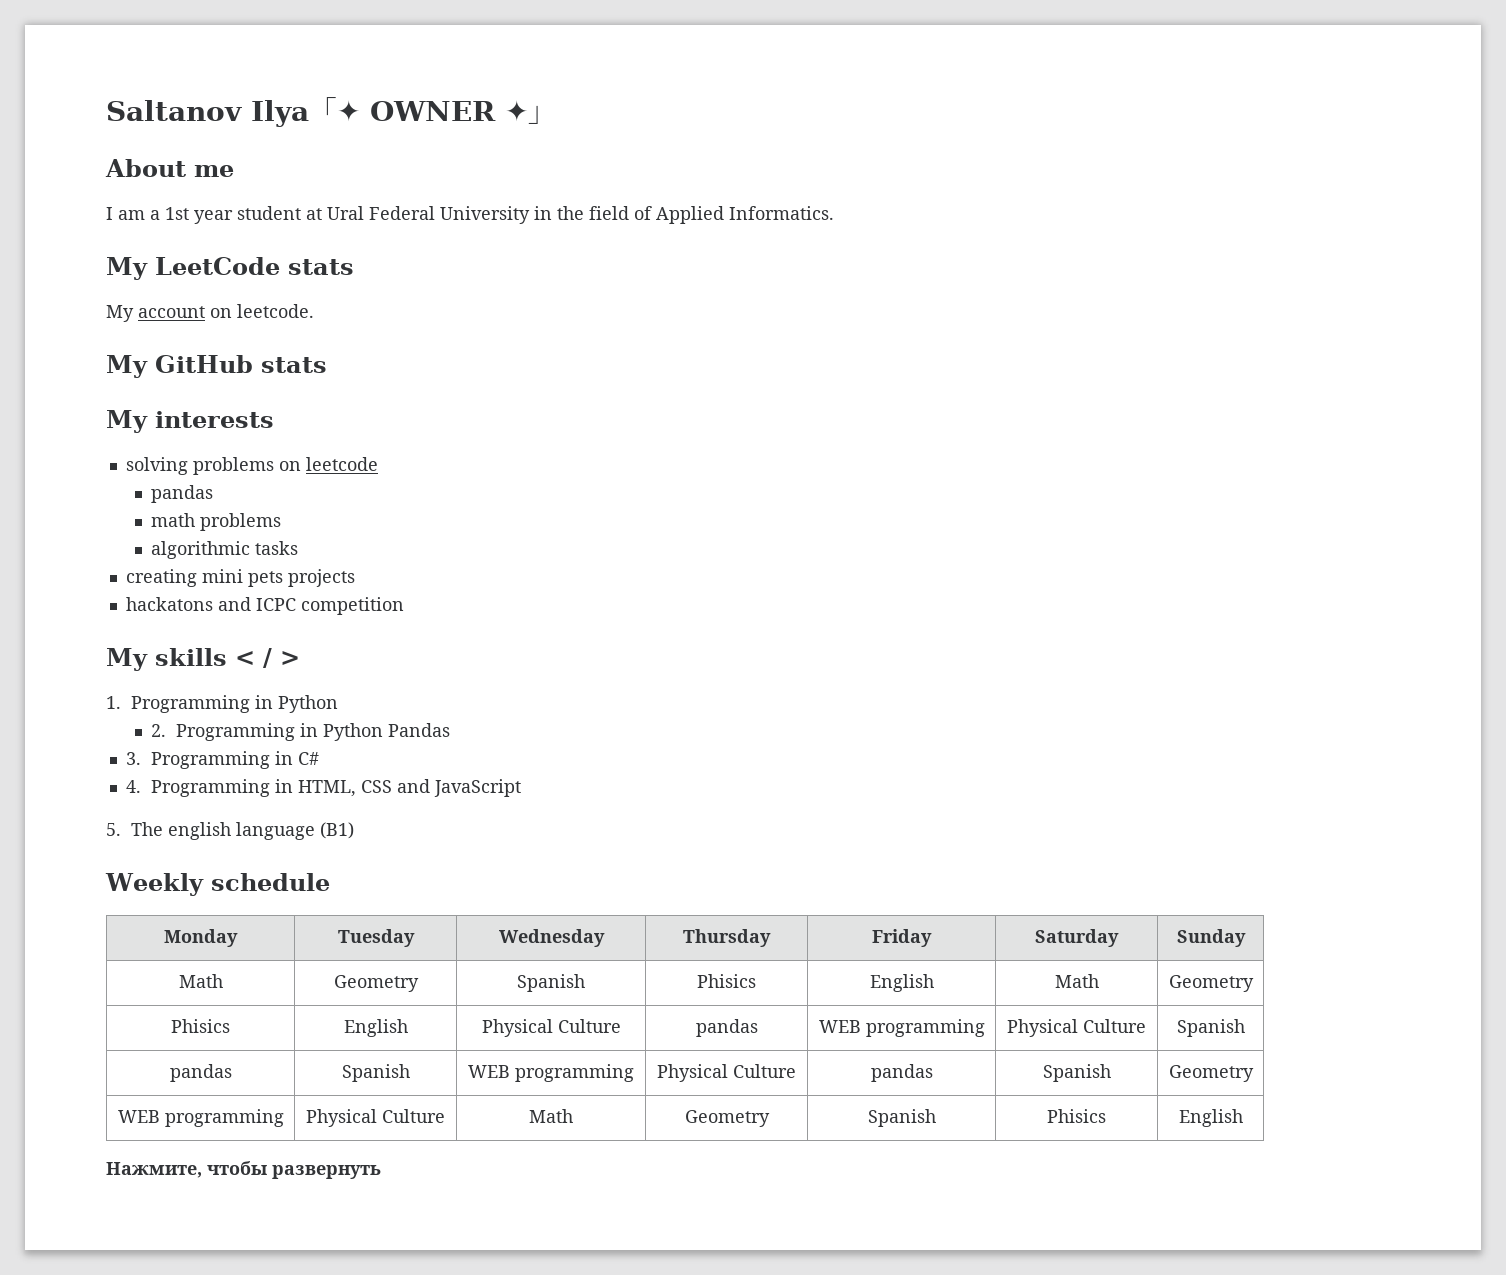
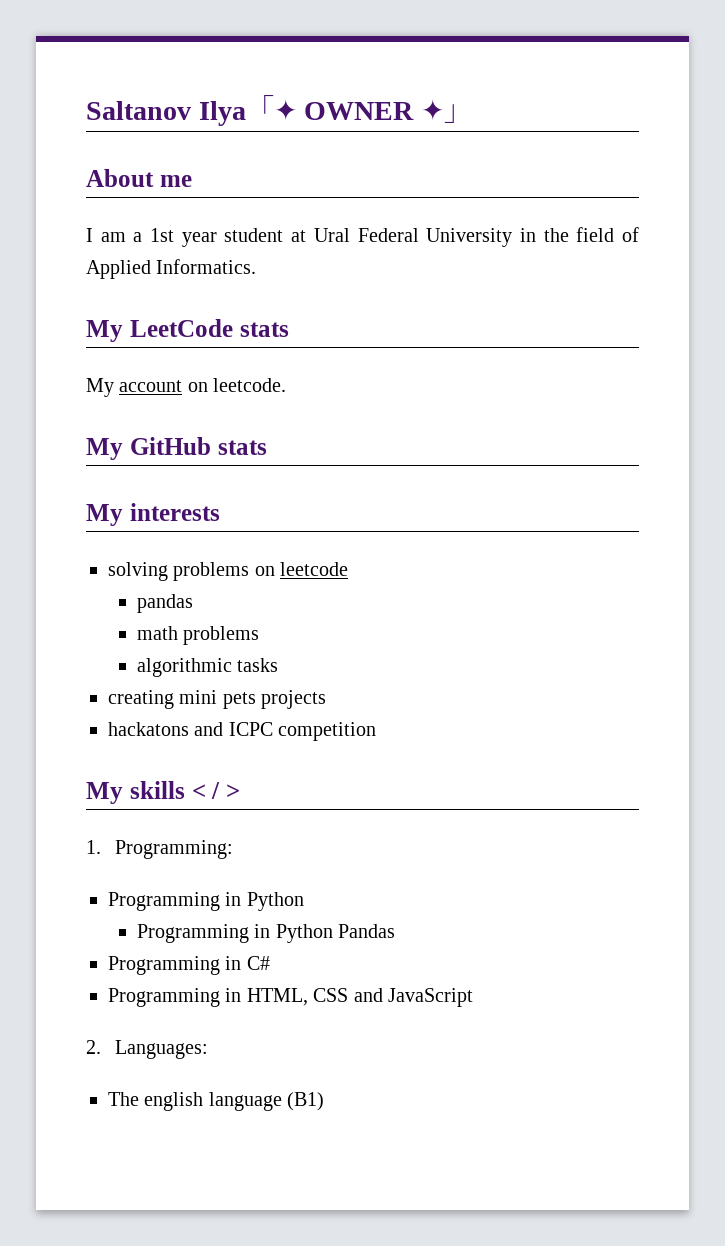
(121, 702) none -> [114,840,233,859] Programming: //
[150,724,166,737] 2. -> (304, 901) none
[125,752,141,765] 3. -> (395, 931) none
[125,780,141,793] 4. -> (270, 963) none
[106,823,121,836] 5. -> [86,1040,208,1059] 2. Languages: //
[105,873,330,896] [164,929,238,947] [337,929,415,947] [498,929,605,947] [683,929,771,947] [872,929,932,947] [1035,929,1119,947] [1176,929,1246,947] [178,974,223,988] [333,975,419,992] [517,974,585,992] [697,974,756,988] [869,974,934,992] [1054,974,1099,988] [1168,975,1254,992] [171,1019,230,1033] [343,1019,408,1037] [481,1019,621,1037] [695,1019,758,1037] [818,1019,985,1037] [1007,1019,1146,1037] [1176,1019,1245,1037] [169,1064,232,1082] [341,1064,410,1082] [468,1064,634,1082] [657,1064,796,1082] [870,1064,933,1082] [1042,1064,1111,1082] [1168,1065,1254,1082] [117,1109,284,1127] [306,1109,445,1127] [529,1109,573,1123] [684,1110,770,1127] [867,1109,936,1127] [1047,1109,1106,1123] [1178,1109,1243,1127] [106,1161,381,1179] // Weekly schedule // Monday | Tuesday | Wednesday | Thursday | Friday | Saturday | Sunday // Math | Geometry | Spanish | Phisics | English | Math | Geometry // Phisics | English | Physical Culture | pandas | WEB programming | Physical Culture | Spanish // pandas | Spanish | WEB programming | Physical Culture | pandas | Spanish | Geometry // WEB programming | Physical Culture | Math | Geometry | Spanish | Phisics | English // Нажмите, чтобы развернуть -> (325, 1101) none

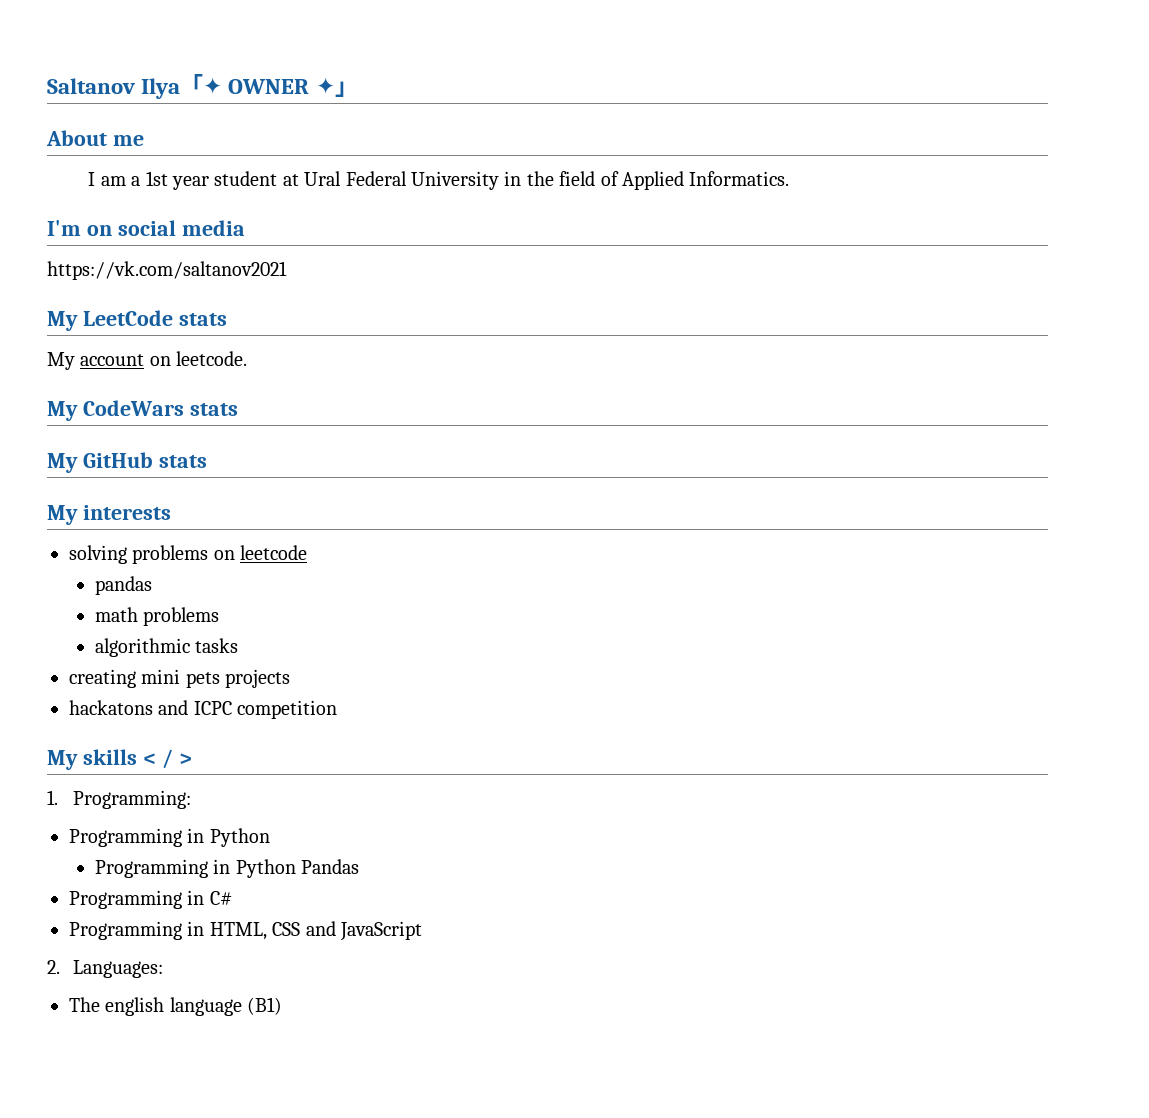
(257, 266) none -> [47,220,245,236] [47,261,287,280] // I'm on social media // https://vk.com/saltanov2021
(287, 385) none -> [47,400,238,421] // My CodeWars stats

